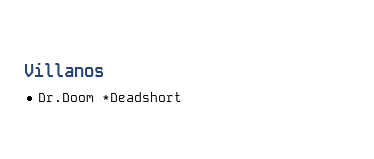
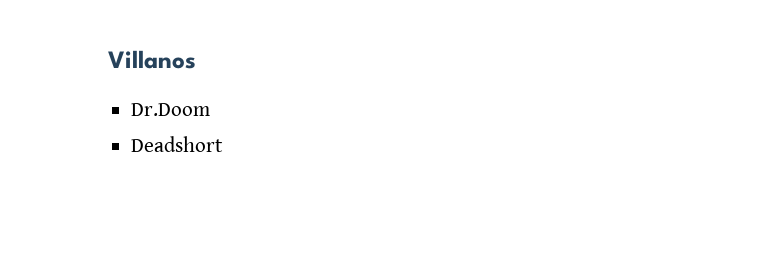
[102,92,183,102] *Deadshort -> [131,136,224,152] // Deadshort

